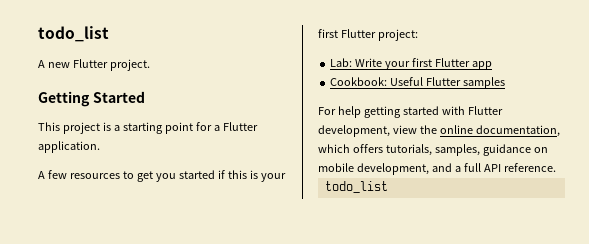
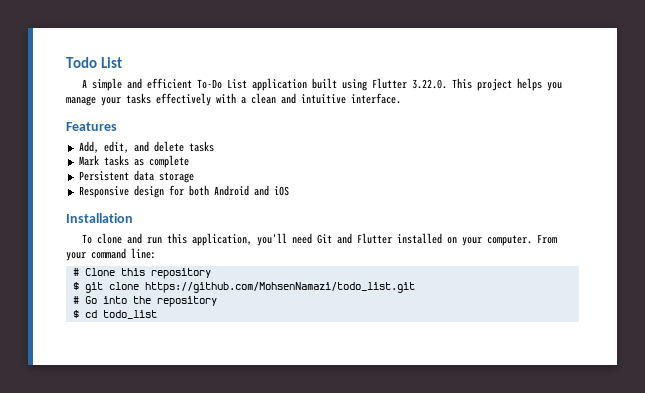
[38,26,109,42] [38,59,150,71] [38,91,145,107] [38,122,258,134] [38,141,100,153] [38,170,286,182] [318,29,418,41] [330,58,492,70] [330,77,506,89] [318,106,503,118] [318,125,560,137] [318,144,548,156] [318,163,556,175] todo_list // A new Flutter project. // Getting Started // This project is a starting point for a Flutter application. // A few resources to get you started if this is your first Flutter project: // Lab: Write your first Flutter app // Cookbook: Useful Flutter samples // For help getting started with Flutter development, view the online documentation, which offers tutorials, samples, guidance on mobile development, and a full API reference. // -> [66,57,122,68] [81,78,562,91] [66,93,401,106] [66,122,117,131] [78,141,214,153] [78,155,189,168] [78,170,194,183] [78,185,289,198] [66,213,133,223] [81,233,557,246] [66,248,156,261] [72,268,211,279] [72,282,415,293] [72,296,217,307] [72,310,97,318] Todo List // A simple and efficient To-Do List application built using Flutter 3.22.0. This project helps you manage your tasks effectively with a clean and intuitive interface. // Features // Add, edit, and delete tasks // Mark tasks as complete // Persistent data storage // Responsive design for both Android and iOS // Installation // To clone and run this application, you'll need Git and Flutter installed on your computer. From your command line: // # Clone this repository // $ git clone https://github.com/MohsenNamazi/todo_list.git // # Go into the repository // $ cd

